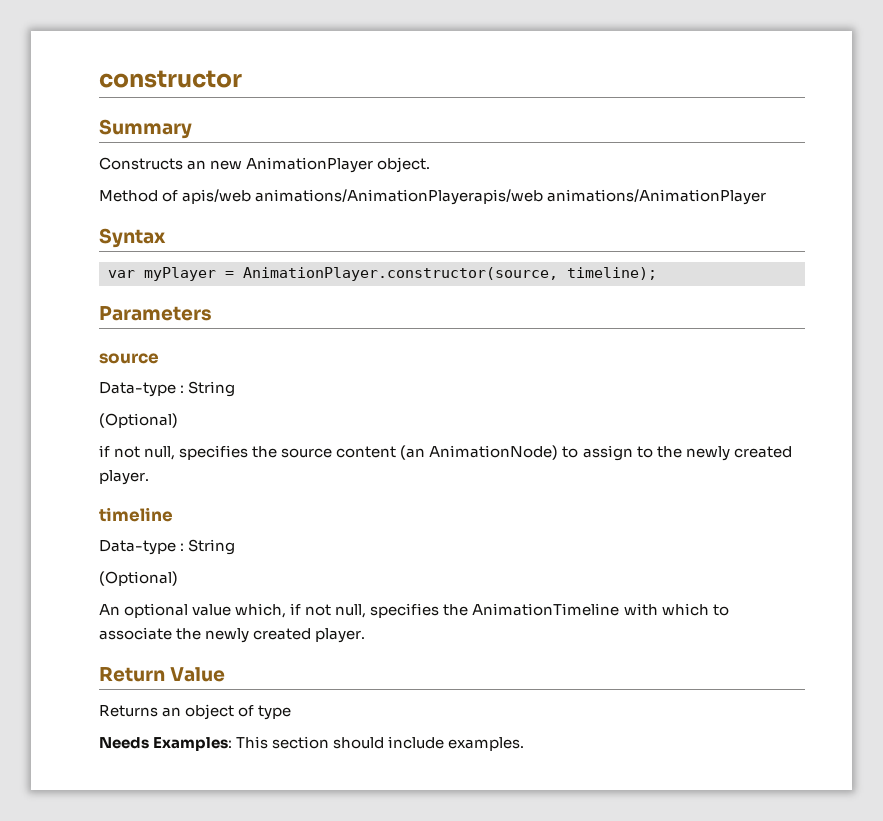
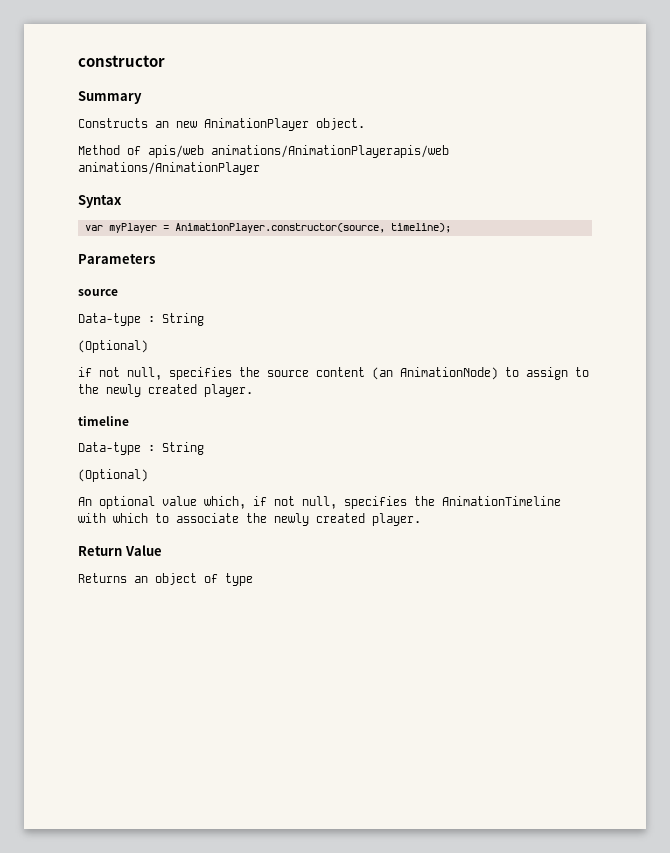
[99,736,525,751] // Needs Examples: This section should include examples. -> (253, 579) none

